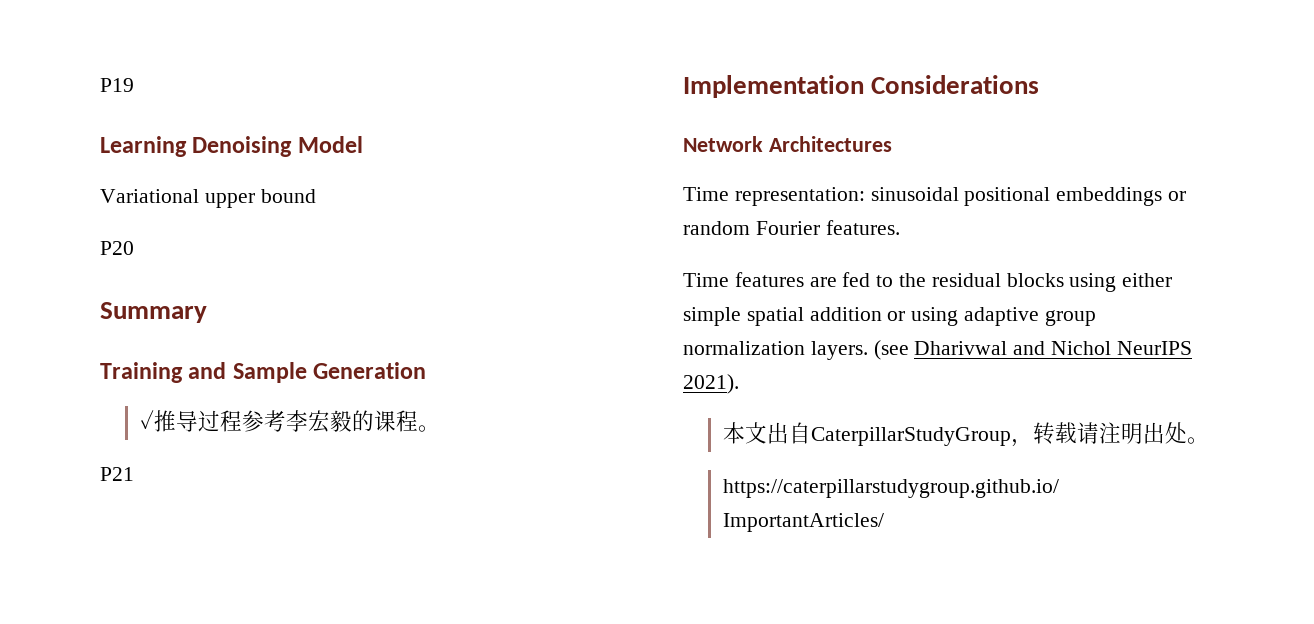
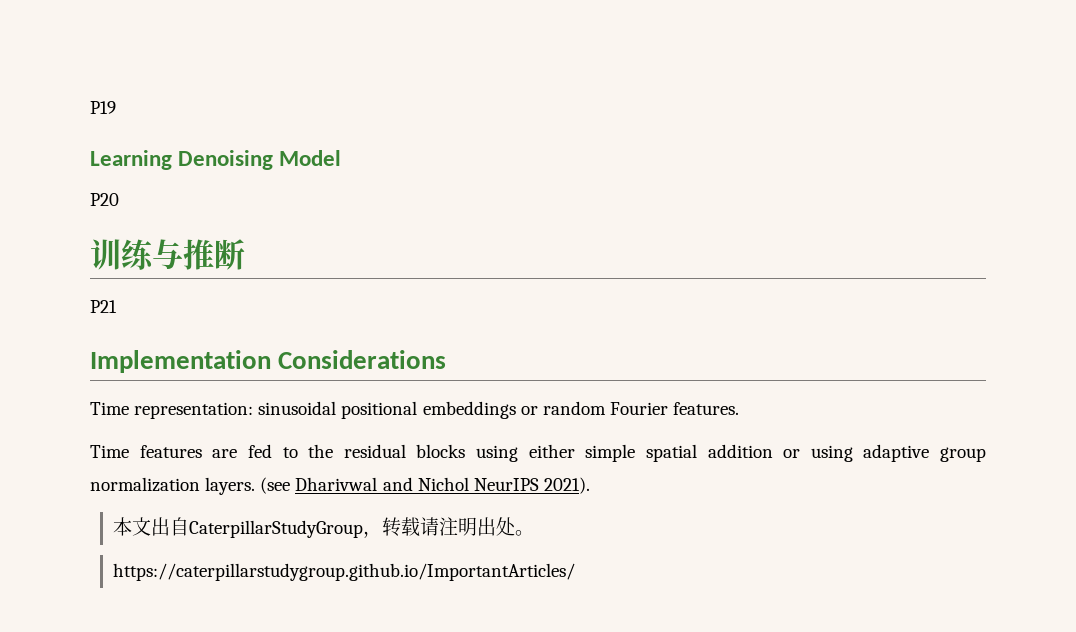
[100,189,316,208] [100,241,134,255] [100,302,207,323] [100,362,427,383] [140,410,441,433] Variational upper bound // P20 // Summary // Training and Sample Generation // ✓推导过程参考李宏毅的课程。 -> [90,193,119,206] [90,239,245,270] P20 // 训练与推断
[683,136,892,152] // Network Architectures -> (447, 359) none

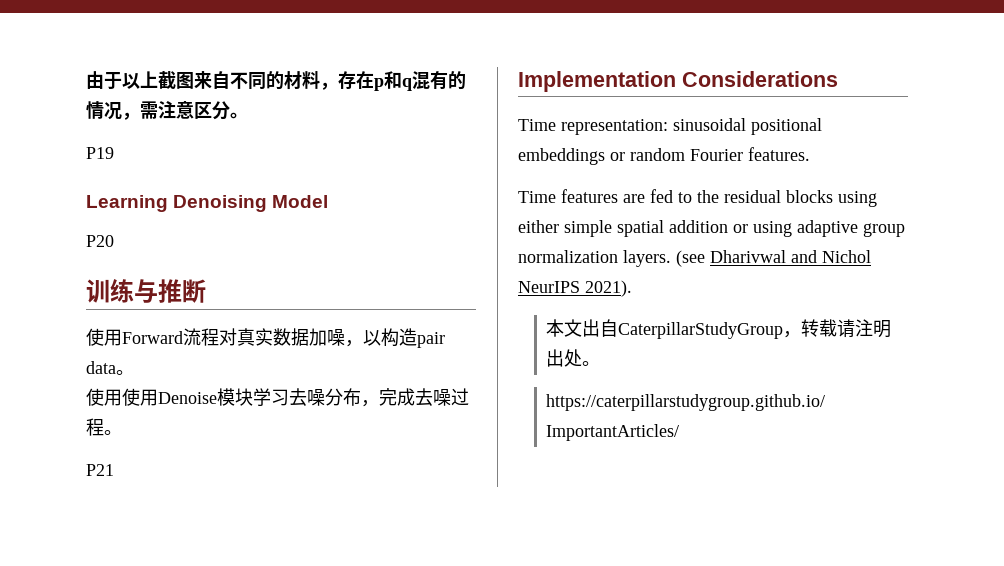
(90, 107) none -> [86,71,466,91] [86,101,248,120] 由于以上截图来自不同的材料，存在p和q混有的情况，需注意区分。 //
(245, 254) none -> [86,328,445,348] [86,361,134,375] [86,388,469,407] [86,418,122,436] // 使用Forward流程对真实数据加噪，以构造pair data。 // 使用使用Denoise模块学习去噪分布，完成去噪过程。

